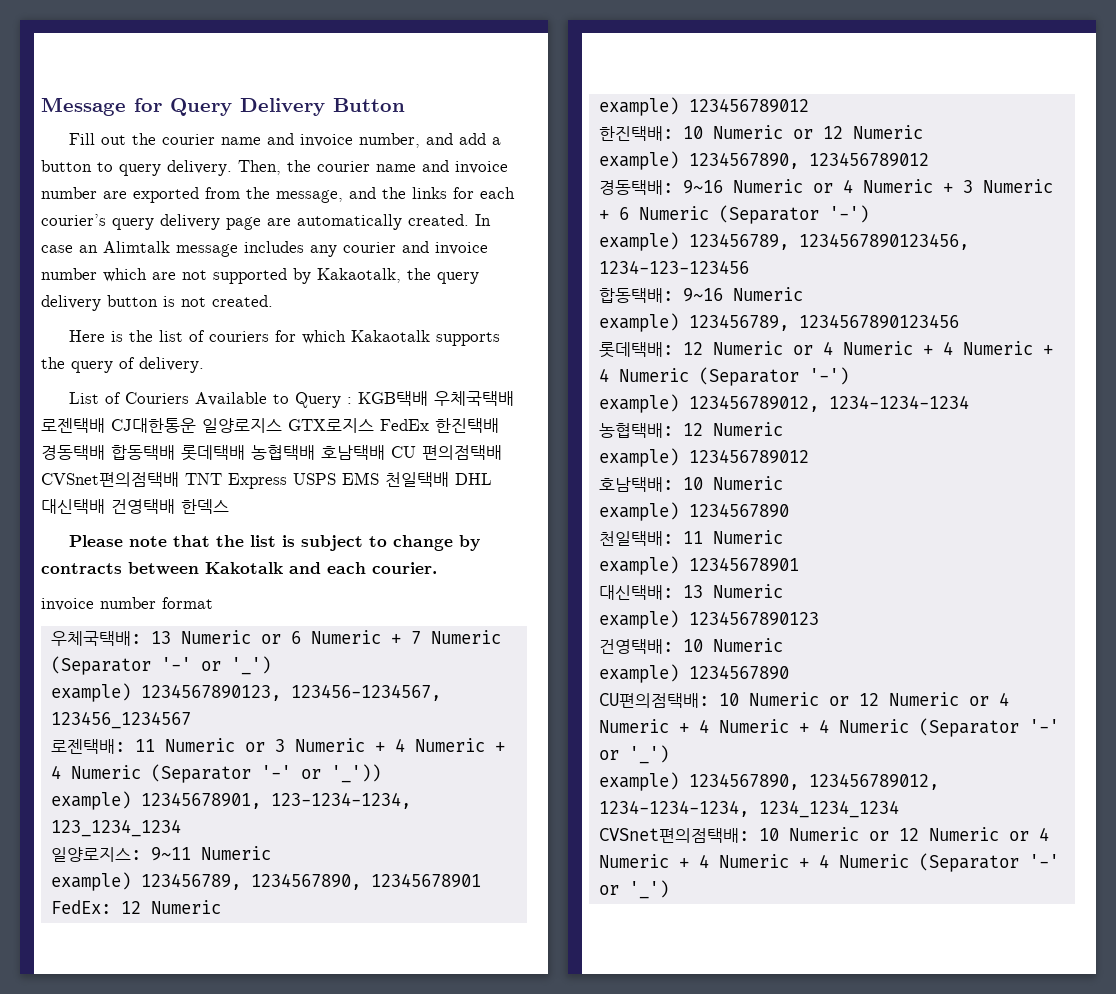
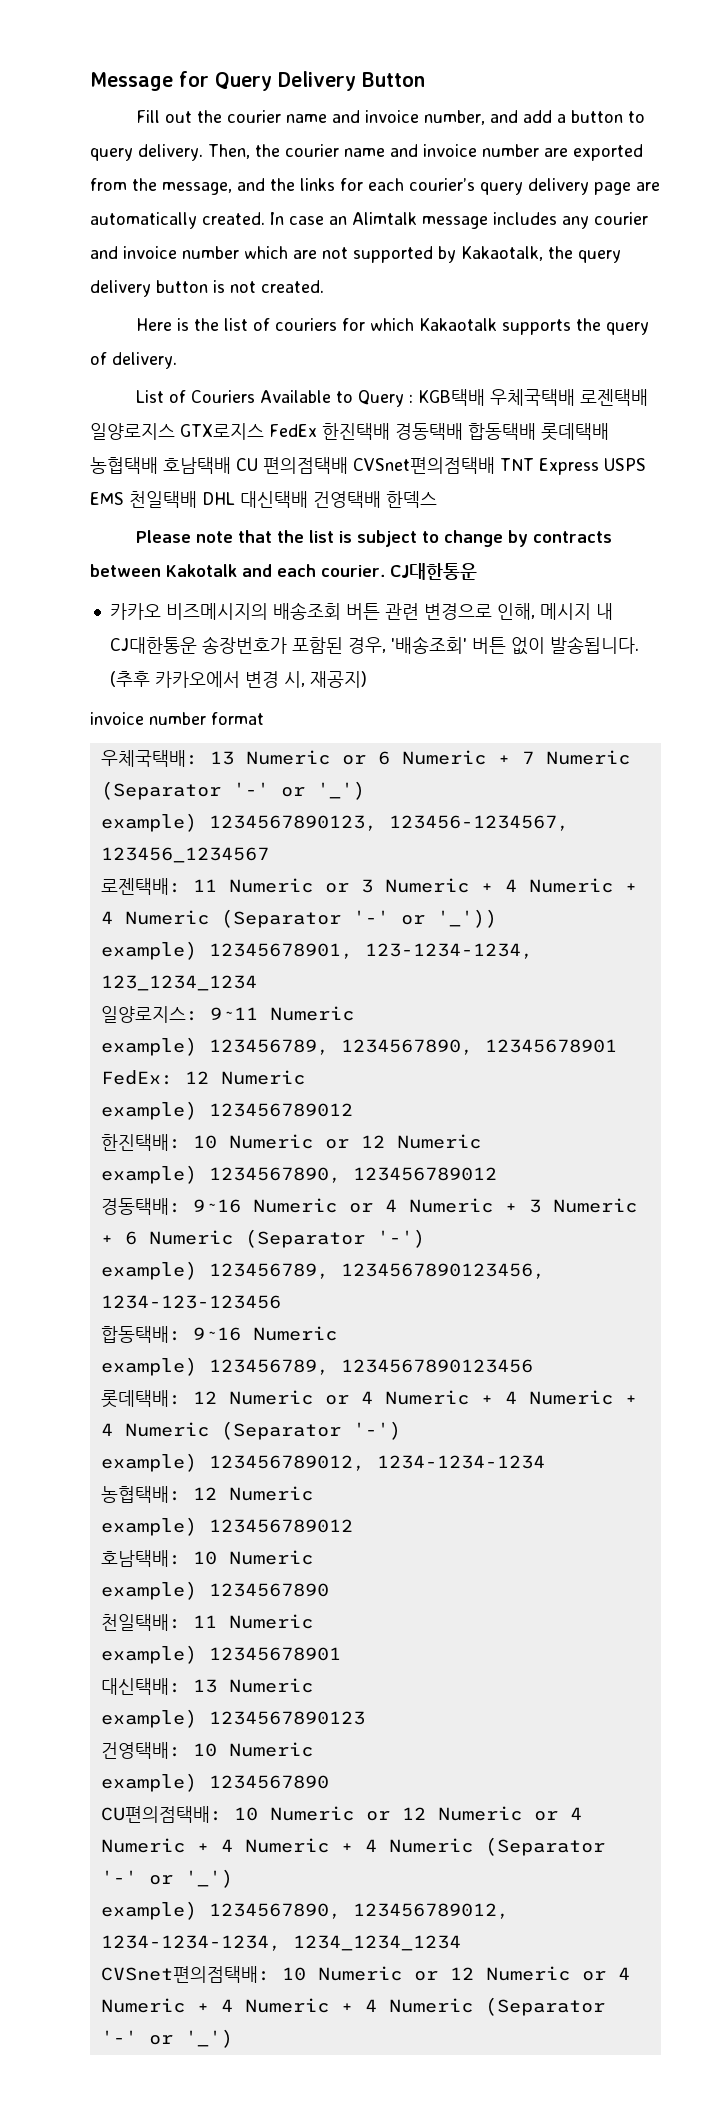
[111,418,196,433] CJ대한통운 -> (649, 397) none
(437, 568) none -> [389,563,477,580] [109,602,613,620] [109,636,639,655] [109,671,367,688] CJ대한통운 // 카카오 비즈메시지의 배송조회 버튼 관련 변경으로 인해, 메시지 내 CJ대한통운 송장번호가 포함된 경우, '배송조회' 버튼 없이 발송됩니다. (추후 카카오에서 변경 시, 재공지)

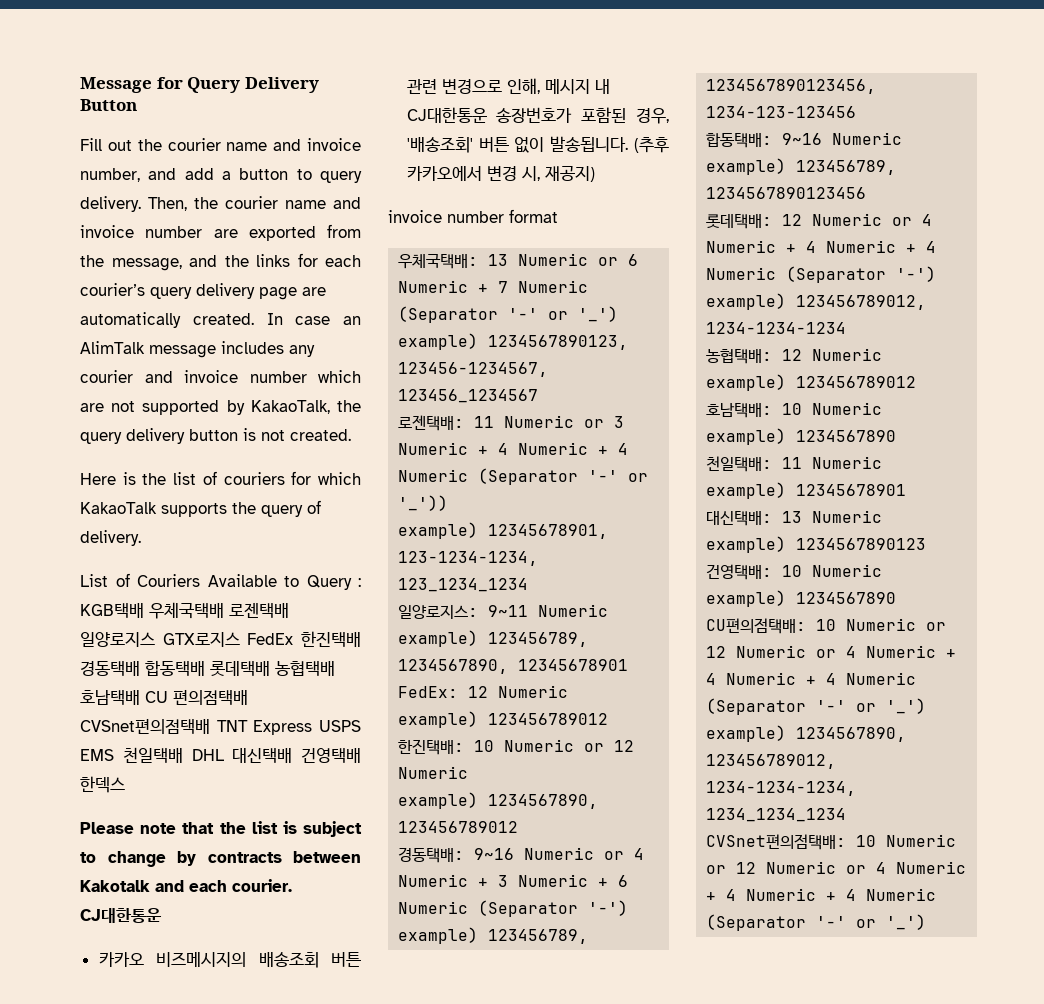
[352,212,417,225] Alimtalk -> [80,341,145,354] AlimTalk
[461,246,543,261] Kakaotalk, -> [250,400,330,414] KakaoTalk,
[419,318,498,331] Kakaotalk -> [80,502,157,514] KakaoTalk

